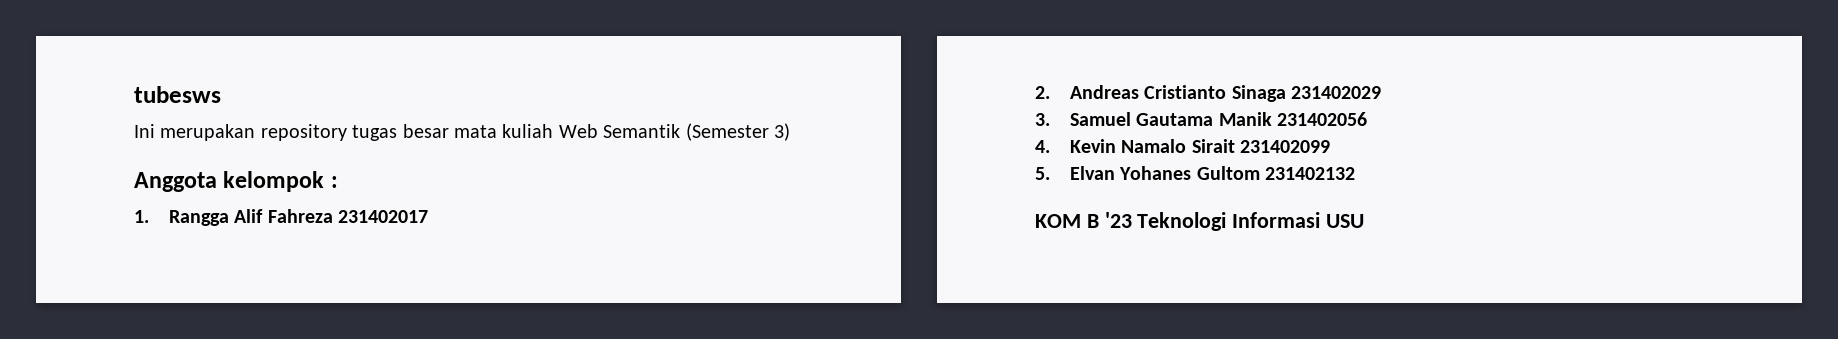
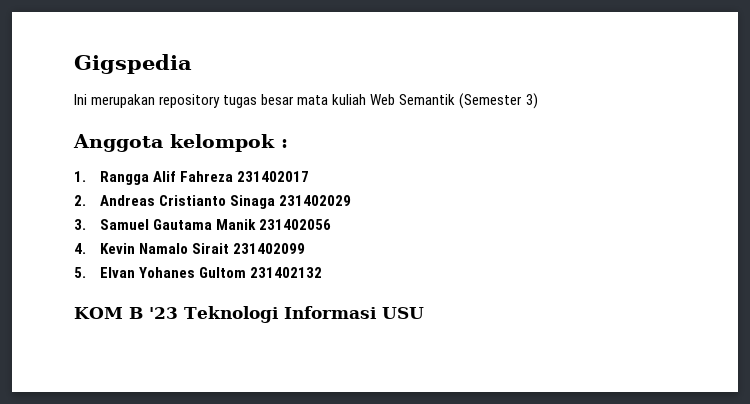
[134,86,221,103] tubesws -> [74,54,192,74] Gigspedia

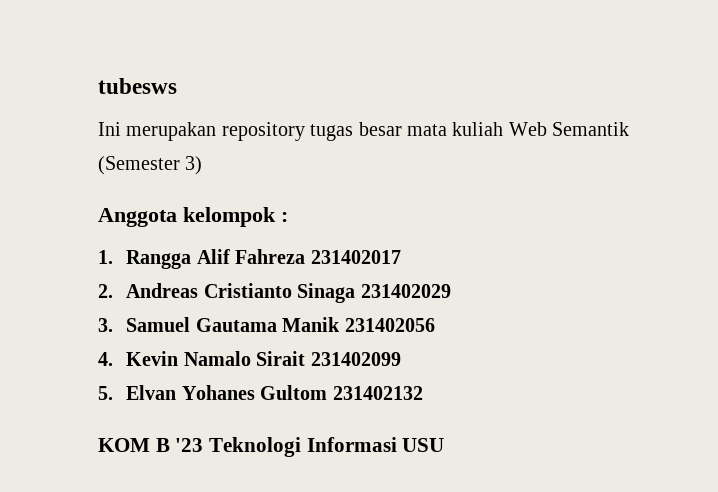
[74,54,192,74] Gigspedia -> [98,78,177,94] tubesws

